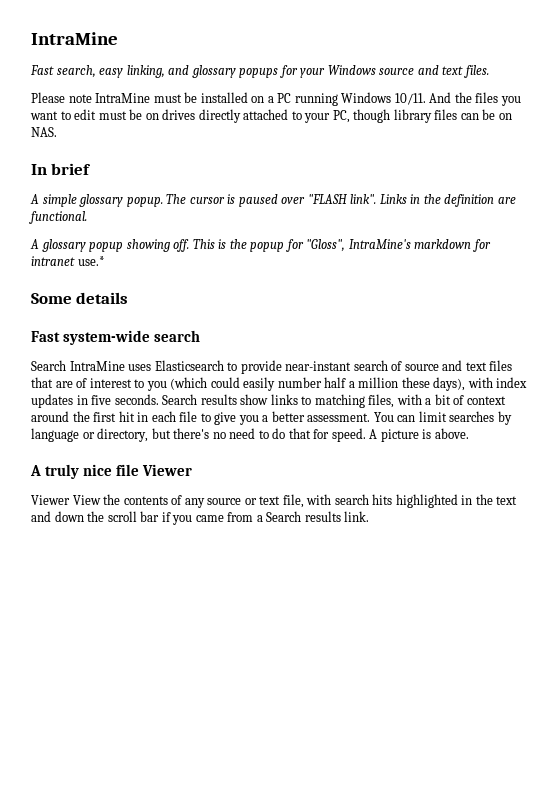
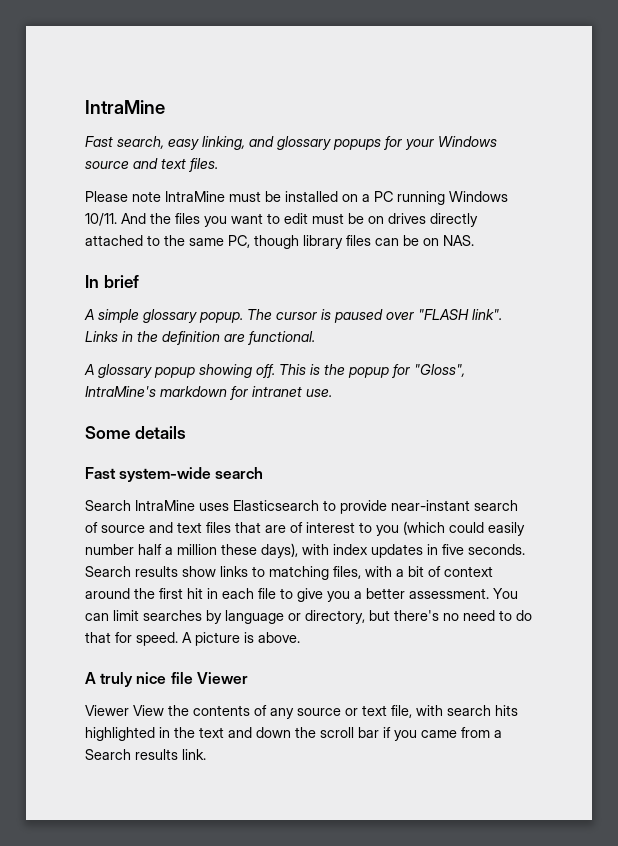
[304,113,331,123] your -> [164,235,224,246] the same
[77,256,105,266] use.* -> [306,389,332,397] use.

